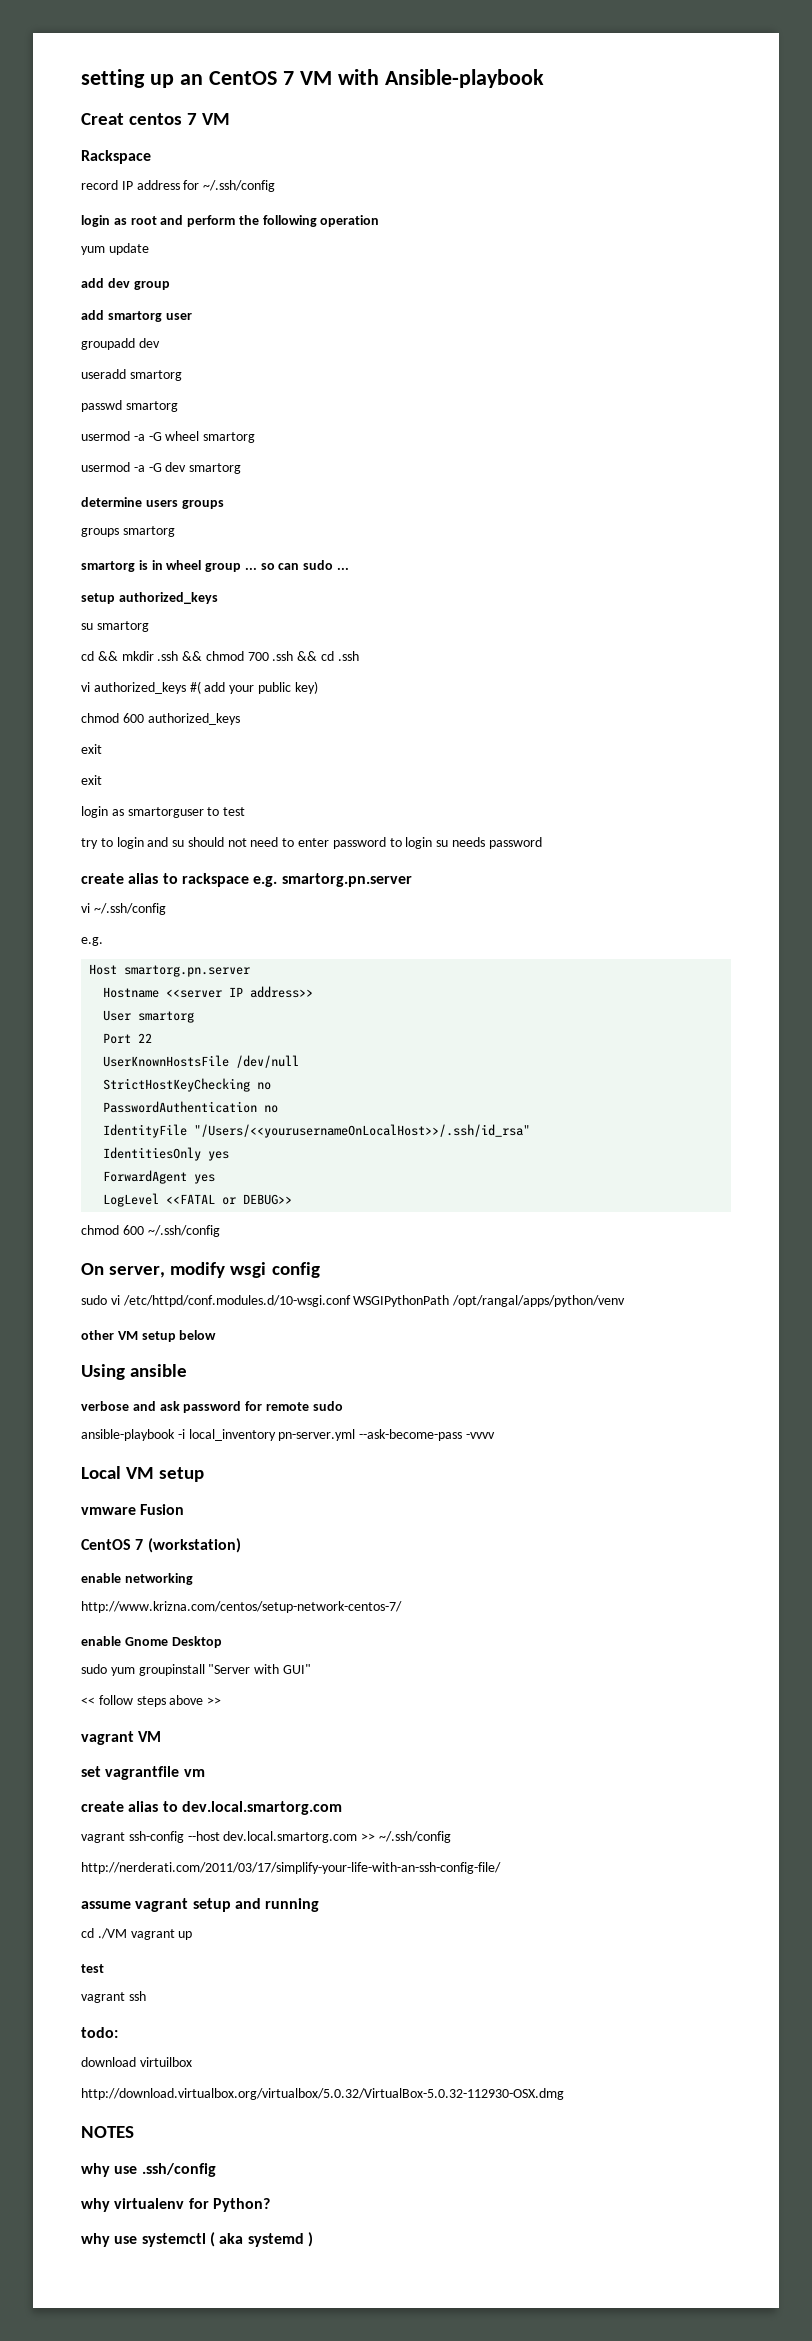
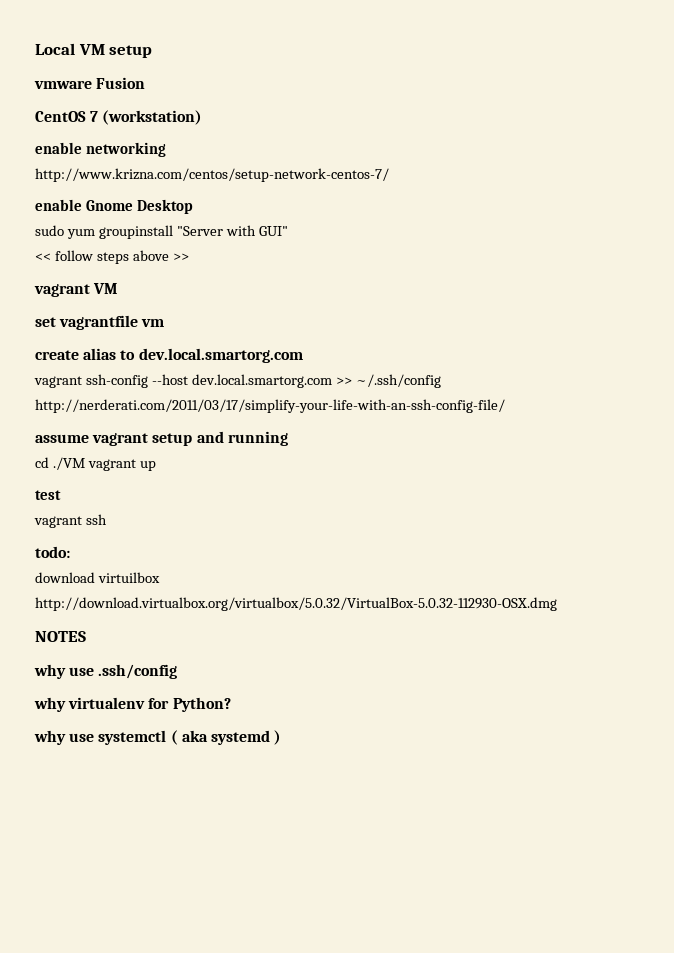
[81,69,544,88] [81,113,231,125] [81,150,151,164] [81,180,276,192] [81,215,380,227] [81,243,149,255] [81,278,170,290] [81,310,192,322] [81,338,160,350] [81,369,182,381] [81,400,178,412] [81,431,256,443] [81,462,242,474] [81,497,224,509] [81,526,175,537] [81,560,350,572] [81,592,218,604] [81,621,149,632] [81,651,359,661] [81,681,318,694] [81,713,240,725] [81,744,102,754] [81,775,102,785] [81,806,246,818] [81,837,542,849] [81,873,412,887] [81,903,166,915] [81,937,103,946] [89,964,251,977] [103,986,314,998] [103,1010,195,1023] [103,1033,153,1044] [103,1055,300,1068] [103,1078,272,1092] [103,1101,279,1113] [103,1124,531,1138] [103,1147,230,1161] [103,1170,216,1184] [103,1193,293,1207] [81,1225,220,1237] [81,1262,320,1278] [81,1295,626,1307] [81,1330,217,1342] [81,1364,188,1380] [81,1401,343,1413] [81,1429,495,1441] setting up an CentOS 7 VM with Ansible-playbook // Creat centos 7 VM // Rackspace // record IP address for ~/.ssh/config // login as root and perform the following operation // yum update // add dev group // add smartorg user // groupadd dev // useradd smartorg // passwd smartorg // usermod -a -G wheel smartorg // usermod -a -G dev smartorg // determine users groups // groups smartorg // smartorg is in wheel group ... so can sudo ... // setup authorized_keys // su smartorg // cd && mkdir .ssh && chmod 700 .ssh && cd .ssh // vi authorized_keys #( add your public key) // chmod 600 authorized_keys // exit // exit // login as smartorguser to test // try to login and su should not need to enter password to login su needs password // create alias to rackspace e.g. smartorg.pn.server // vi ~/.ssh/config // e.g. // Host smartorg.pn.server // Hostname <<server IP address>> // User smartorg // Port 22 // UserKnownHostsFile /dev/null // StrictHostKeyChecking no // PasswordAuthentication no // IdentityFile "/Users/<<yourusernameOnLocalHost>>/.ssh/id_rsa" // IdentitiesOnly yes // ForwardAgent yes // LogLevel <<FATAL or DEBUG>> // chmod 600 ~/.ssh/config // On server, modify wsgi config // sudo vi /etc/httpd/conf.modules.d/10-wsgi.conf WSGIPythonPath /opt/rangal/apps/python/venv // other VM setup below // Using ansible // verbose and ask password for remote sudo // ansible-playbook -i local_inventory pn-server.yml --ask-become-pass -vvvv // -> (35, 49) none

